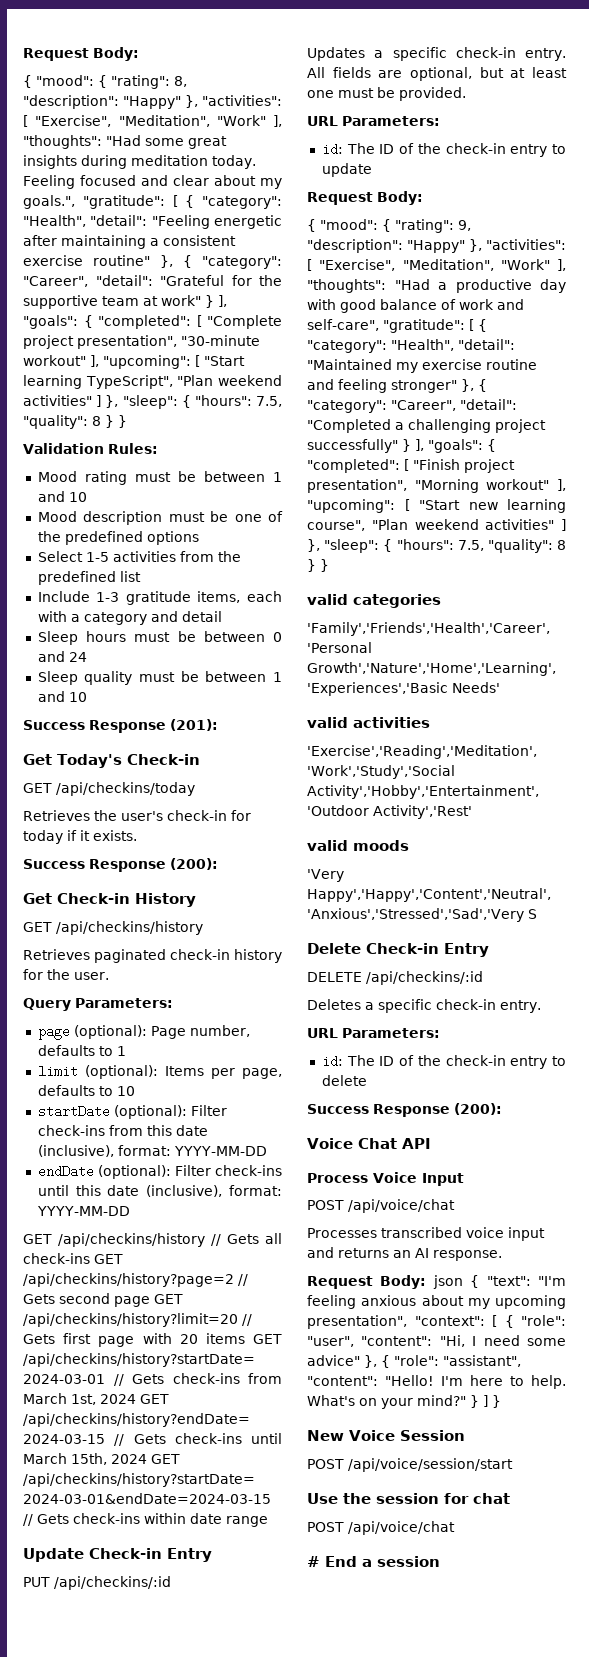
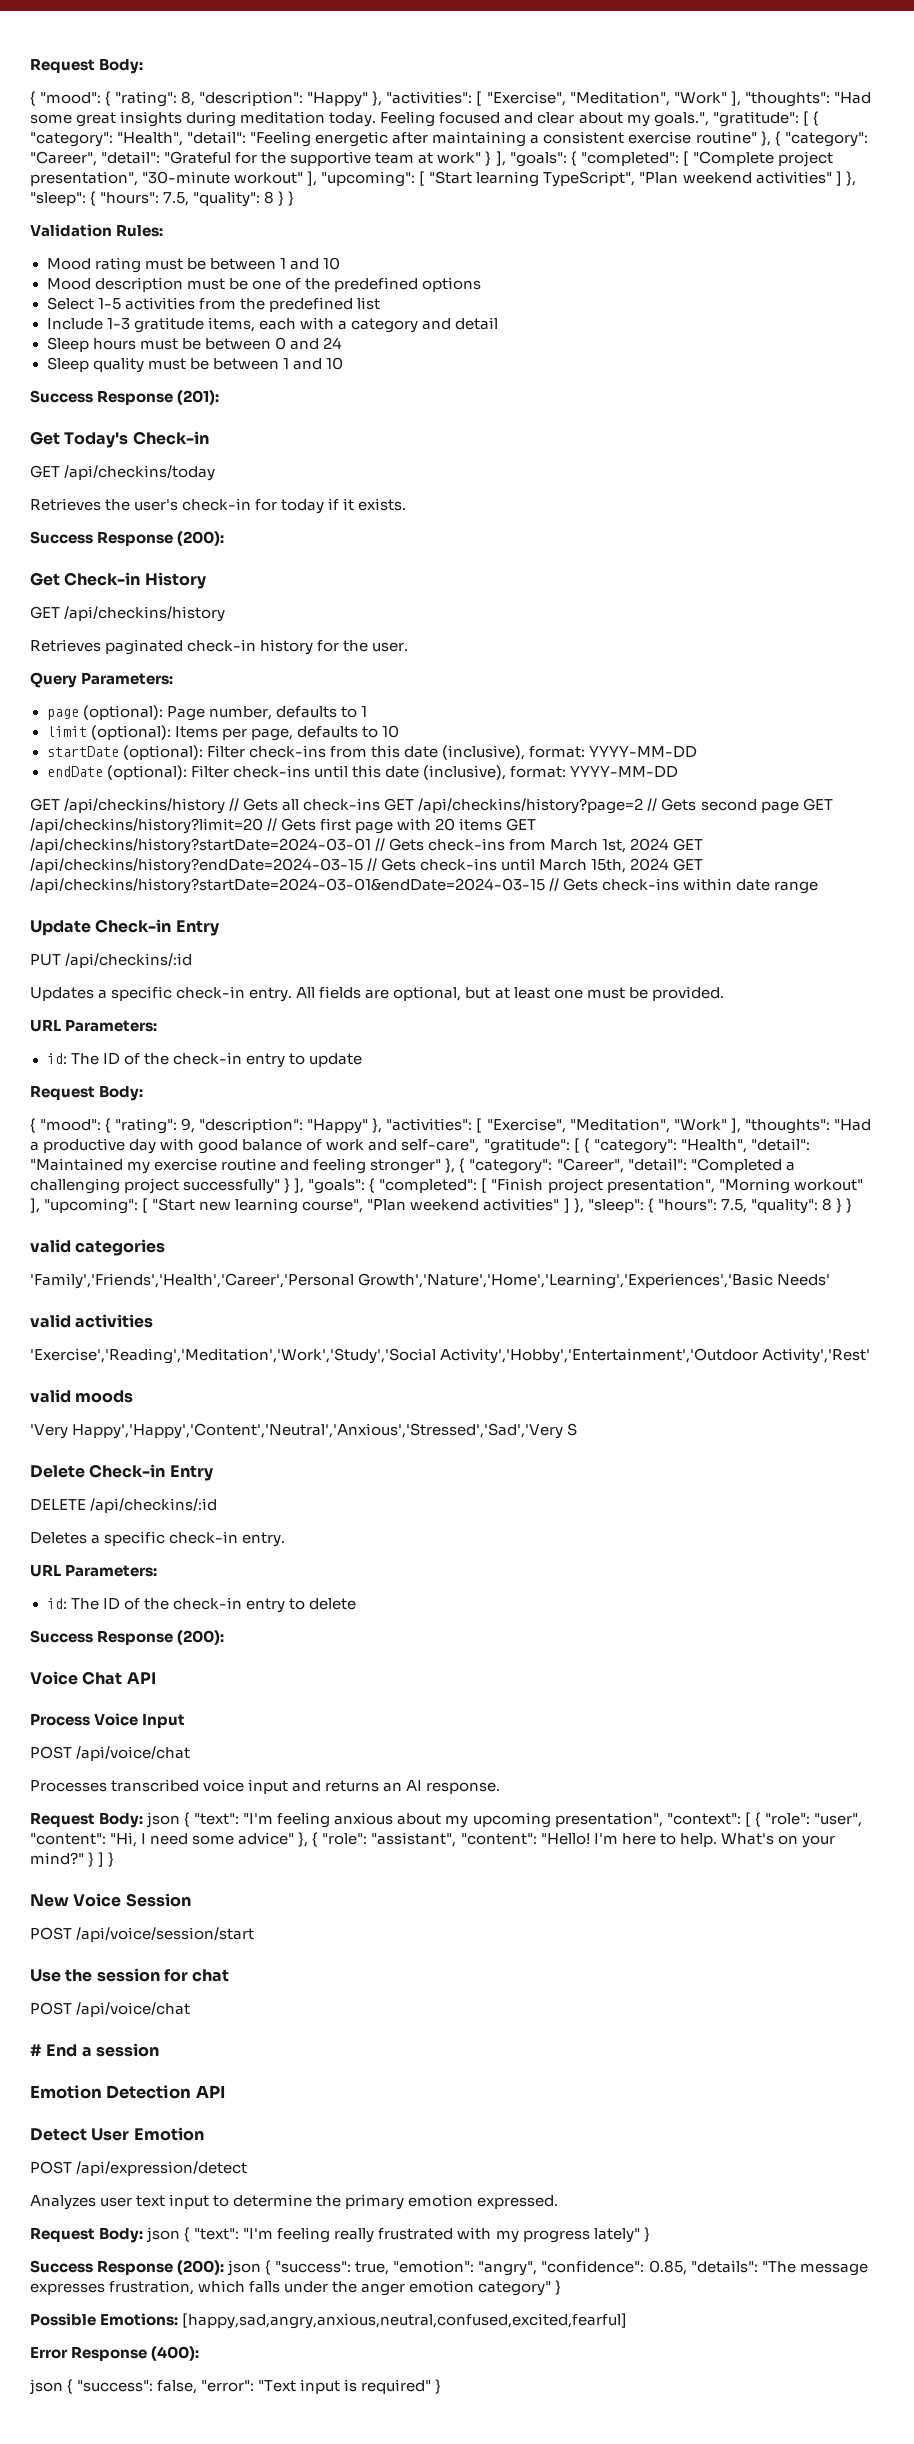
(440, 1561) none -> [30,2085,225,2099] [30,2127,204,2141] [30,2161,248,2176] [30,2194,559,2210] [30,2227,650,2243] [30,2260,868,2276] [30,2280,562,2296] [30,2313,628,2329] [30,2346,200,2361] [29,2379,442,2395] // Emotion Detection API // Detect User Emotion // POST /api/expression/detect // Analyzes user text input to determine the primary emotion expressed. // Request Body: json { "text": "I'm feeling really frustrated with my progress lately" } // Success Response (200): json { "success": true, "emotion": "angry", "confidence": 0.85, "details": "The message expresses frustration, which falls under the anger emotion category" } // Possible Emotions: [happy,sad,angry,anxious,neutral,confused,excited,fearful] // Error Response (400): // json { "success": false, "error": "Text input is required" }

